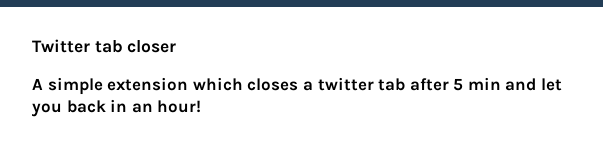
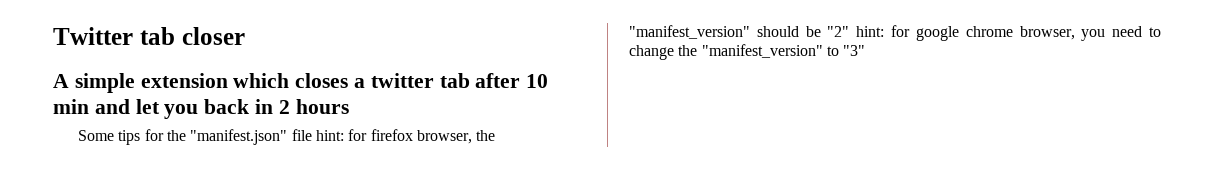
[453,78,464,91] 5 -> [526,74,549,88] 10
[131,100,202,113] an hour! -> [278,99,349,114] [77,129,496,145] [629,25,1161,41] [629,44,866,60] 2 hours // Some tips for the "manifest.json" file hint: for firefox browser, the "manifest_version" should be "2" hint: for google chrome browser, you need to change the "manifest_version" to "3"

